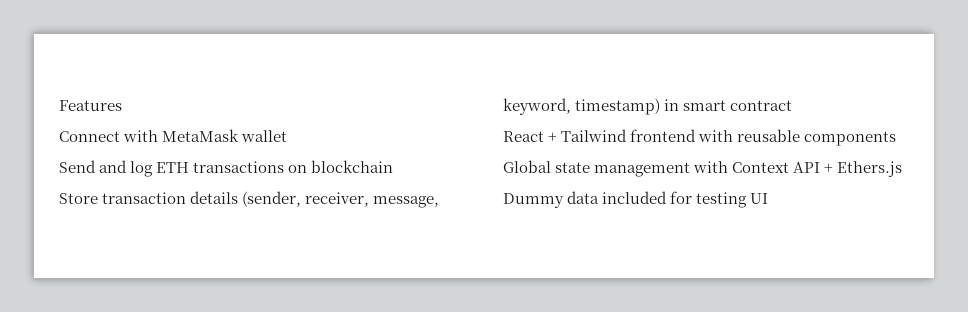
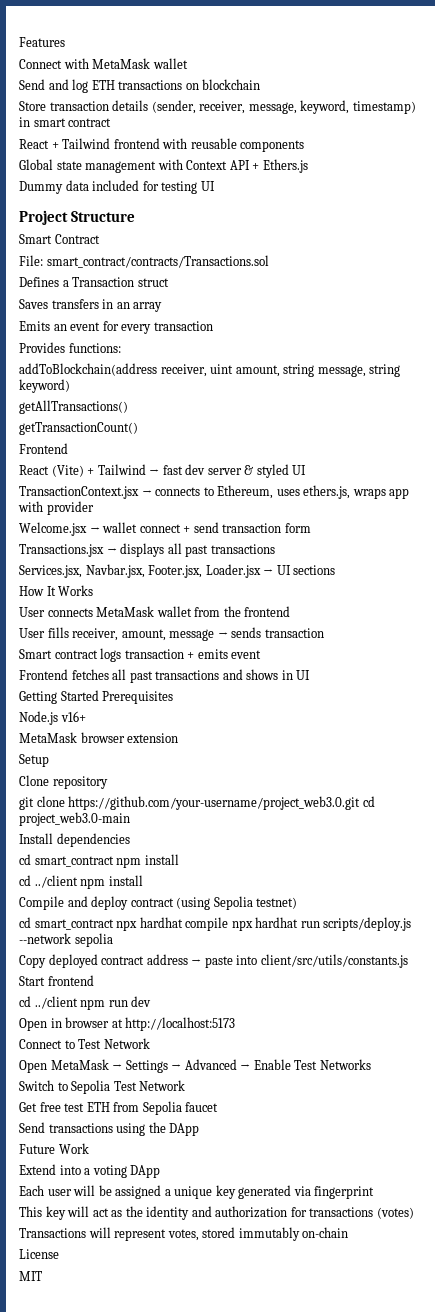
(769, 198) none -> [19,210,136,225] [19,234,100,244] [19,255,269,268] [19,277,169,287] [19,299,163,312] [19,321,213,334] [19,342,121,353] [19,363,401,377] [19,379,70,393] [19,400,128,414] [19,422,138,435] [19,443,68,454] [19,464,307,478] [19,485,410,499] [18,501,94,515] [19,522,311,536] [19,543,275,557] [19,564,336,578] [19,585,94,596] [19,606,291,617] [19,627,324,641] [19,648,262,662] [19,669,311,683] [19,690,174,704] [19,711,86,725] [19,732,179,743] [19,754,49,767] [19,775,108,789] [19,796,375,810] [19,812,130,826] [19,833,130,847] [19,854,179,868] [19,875,143,889] [19,896,298,910] [19,917,412,931] [19,933,113,947] [19,954,408,968] [19,975,94,986] [19,996,152,1010] [19,1017,236,1031] [19,1038,150,1049] [19,1059,371,1073] [19,1080,186,1094] [19,1101,219,1115] [19,1122,200,1136] [19,1143,89,1154] [19,1164,161,1178] [19,1185,375,1199] [19,1206,414,1220] [19,1227,349,1241] [19,1249,59,1259] [19,1271,42,1281] // Project Structure // Smart Contract // File: smart_contract/contracts/Transactions.sol // Defines a Transaction struct // Saves transfers in an array // Emits an event for every transaction // Provides functions: // addToBlockchain(address receiver, uint amount, string message, string keyword) // getAllTransactions() // getTransactionCount() // Frontend // React (Vite) + Tailwind → fast dev server & styled UI // TransactionContext.jsx → connects to Ethereum, uses ethers.js, wraps app with provider // Welcome.jsx → wallet connect + send transaction form // Transactions.jsx → displays all past transactions // Services.jsx, Navbar.jsx, Footer.jsx, Loader.jsx → UI sections // How It Works // User connects MetaMask wallet from the frontend // User fills receiver, amount, message → sends transaction // Smart contract logs transaction + emits event // Frontend fetches all past transactions and shows in UI // Getting Started Prerequisites // Node.js v16+ // MetaMask browser extension // Setup // Clone repository // git clone https://github.com/your-username/project_web3.0.git cd project_web3.0-main // Install dependencies // cd smart_contract npm install // cd ../client npm install // Compile and deploy contract (using Sepolia testnet) // cd smart_contract npx hardhat compile npx hardhat run scripts/deploy.js --network sepolia // Copy deployed contract address → paste into client/src/utils/constants.js // Start frontend // cd ../client npm run dev // Open in browser at http://localhost:5173 // Connect to Test Network // Open MetaMask → Settings → Advanced → Enable Test Networks // Switch to Sepolia Test Network // Get free test ETH from Sepolia faucet // Send transactions using the DApp // Future Work // Extend into a voting DApp // Each user will be assigned a unique key generated via fingerprint // This key will act as the identity and authorization for transactions (votes) // Transactions will represent votes, stored immutably on-chain // License // MIT

